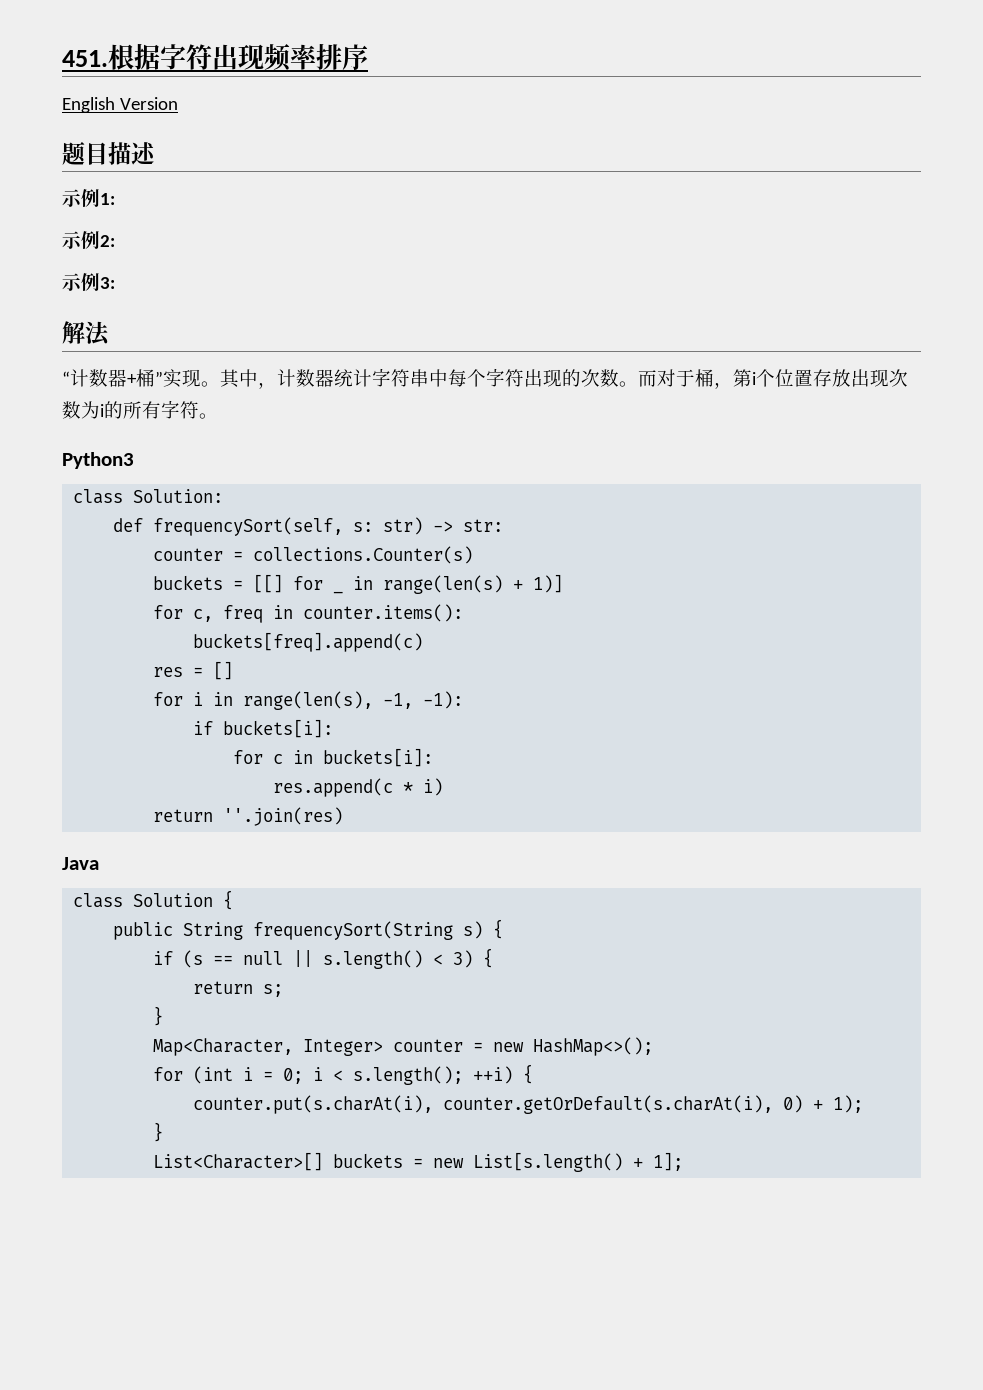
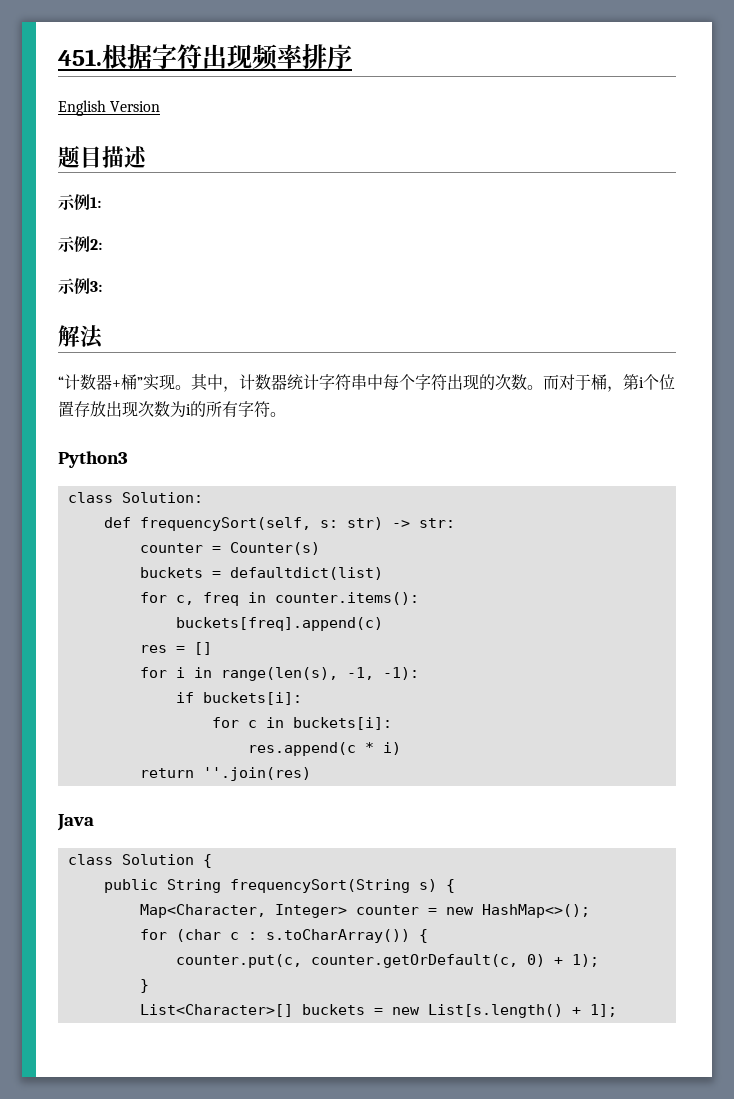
[253,546,474,564] [153,574,324,593] [333,590,344,594] [353,574,564,594] collections.Counter(s) // buckets = [[] for _ in range(len(s) + 1)] -> [229,542,320,555] [139,567,383,580] Counter(s) // buckets = defaultdict(list)
[153,948,494,969] [193,981,284,997] [153,1006,164,1026] // if (s == null || s.length() < 3) { // return s; // } -> (455, 886) none
[193,1064,534,1085] [193,1095,774,1114] (int i = 0; i < s.length(); ++i) { // counter.put(s.charAt(i), counter.getOrDefault(s.charAt(i), -> [175,929,428,943] [175,954,518,968] (char c : s.toCharArray()) { // counter.put(c, counter.getOrDefault(c,

